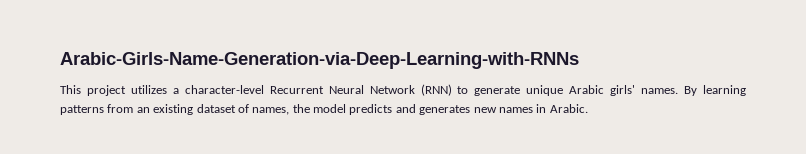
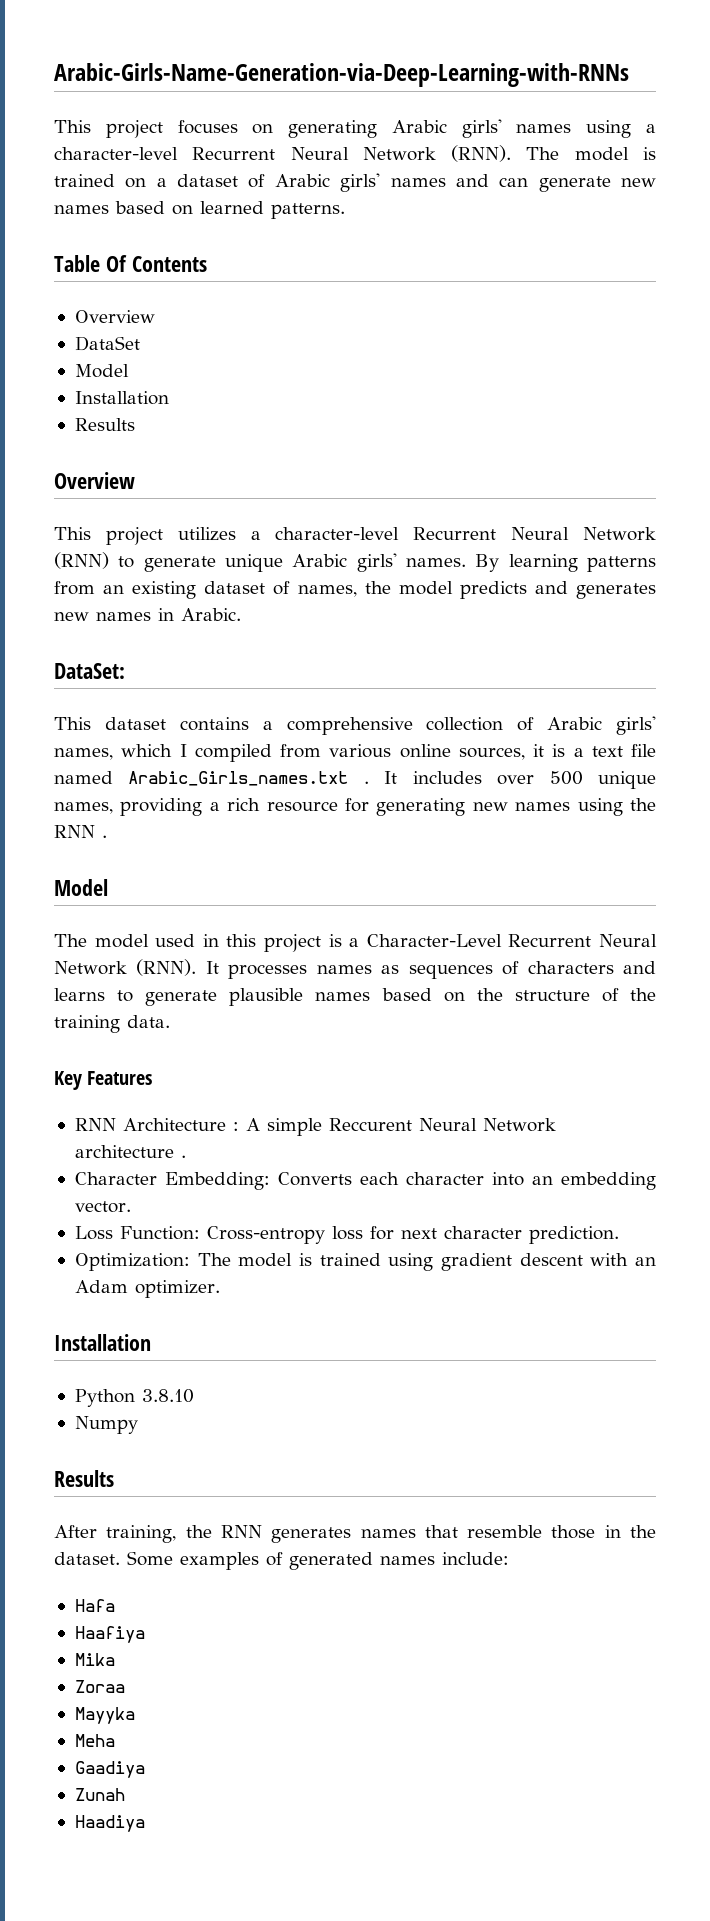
(579, 60) none -> [54,119,656,138] [54,145,656,162] [54,173,657,192] [54,201,345,219] [54,255,207,272] [74,310,155,323] [74,336,140,351] [74,364,129,378] [74,391,169,405] [74,418,135,431] [54,472,135,489] // This project focuses on generating Arabic girls' names using a character-level Recurrent Neural Network (RNN). The model is trained on a dataset of Arabic girls' names and can generate new names based on learned patterns. // Table Of Contents // Overview // DataSet // Model // Installation // Results // Overview
(588, 108) none -> [54,663,125,679] [54,716,656,735] [54,744,656,762] [54,771,657,789] [54,798,656,816] [54,825,107,838] [54,879,108,896] [54,934,658,952] [54,959,657,979] [54,988,657,1006] [54,1015,170,1033] [54,1071,153,1090] [74,1118,556,1136] [74,1145,186,1158] [74,1172,657,1190] [74,1201,131,1213] [74,1226,619,1244] [74,1253,657,1271] [74,1280,220,1298] [54,1334,151,1351] [74,1389,194,1407] [74,1416,138,1434] [54,1470,114,1487] [54,1525,656,1543] [54,1551,509,1570] [74,1599,115,1612] [74,1626,145,1643] [74,1653,115,1666] [74,1680,125,1693] [74,1707,135,1724] [74,1734,115,1747] [74,1761,145,1778] [74,1788,125,1801] [74,1815,145,1832] // DataSet: // This dataset contains a comprehensive collection of Arabic girls' names, which I compiled from various online sources, it is a text file named Arabic_Girls_names.txt . It includes over 500 unique names, providing a rich resource for generating new names using the RNN . // Model // The model used in this project is a Character-Level Recurrent Neural Network (RNN). It processes names as sequences of characters and learns to generate plausible names based on the structure of the training data. // Key Features // RNN Architecture : A simple Reccurent Neural Network architecture . // Character Embedding: Converts each character into an embedding vector. // Loss Function: Cross-entropy loss for next character prediction. // Optimization: The model is trained using gradient descent with an Adam optimizer. // Installation // Python 3.8.10 // Numpy // Results // After training, the RNN generates names that resemble those in the dataset. Some examples of generated names include: // Hafa // Haafiya // Mika // Zoraa // Mayyka // Meha // Gaadiya // Zunah // Haadiya

